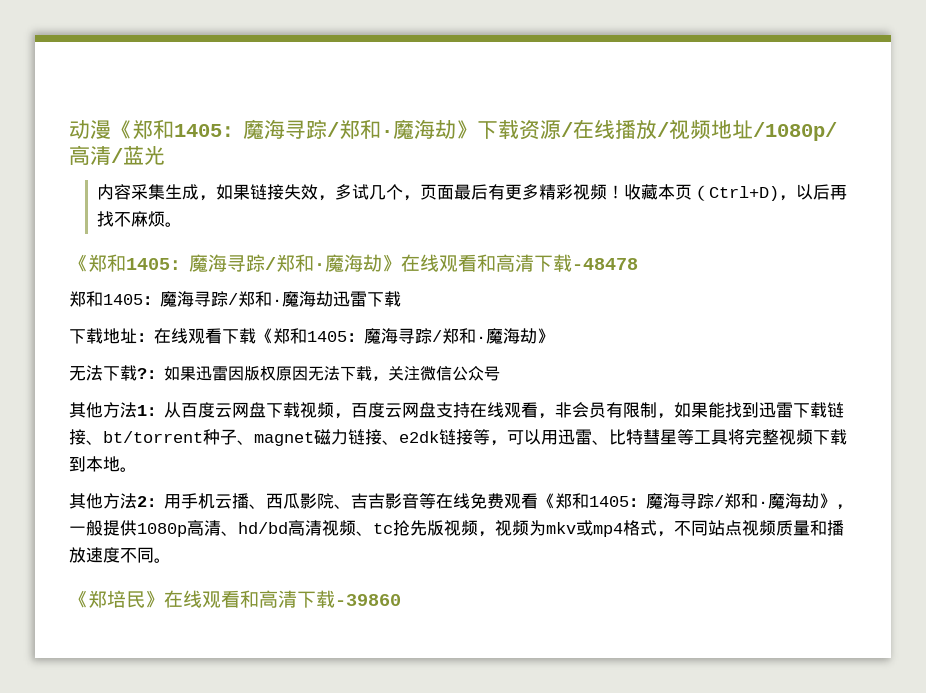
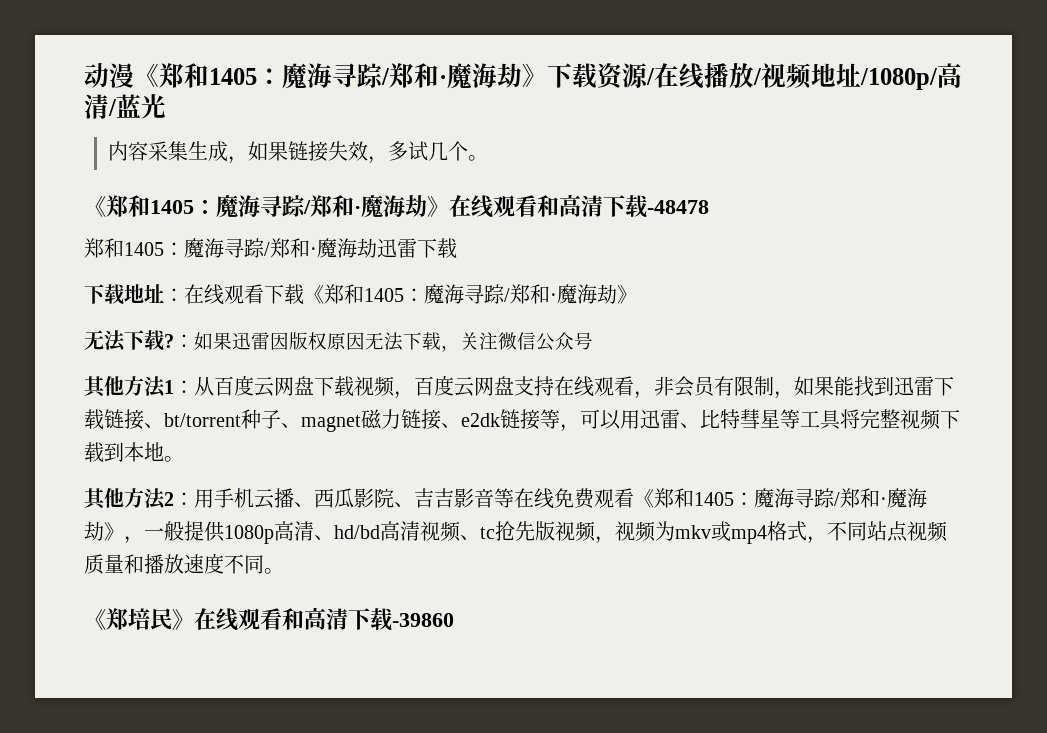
[402,184,847,201] [96,211,165,227] ，页面最后有更多精彩视频！收藏本页（Ctrl+D)，以后再找不麻烦 -> (469, 151) none

